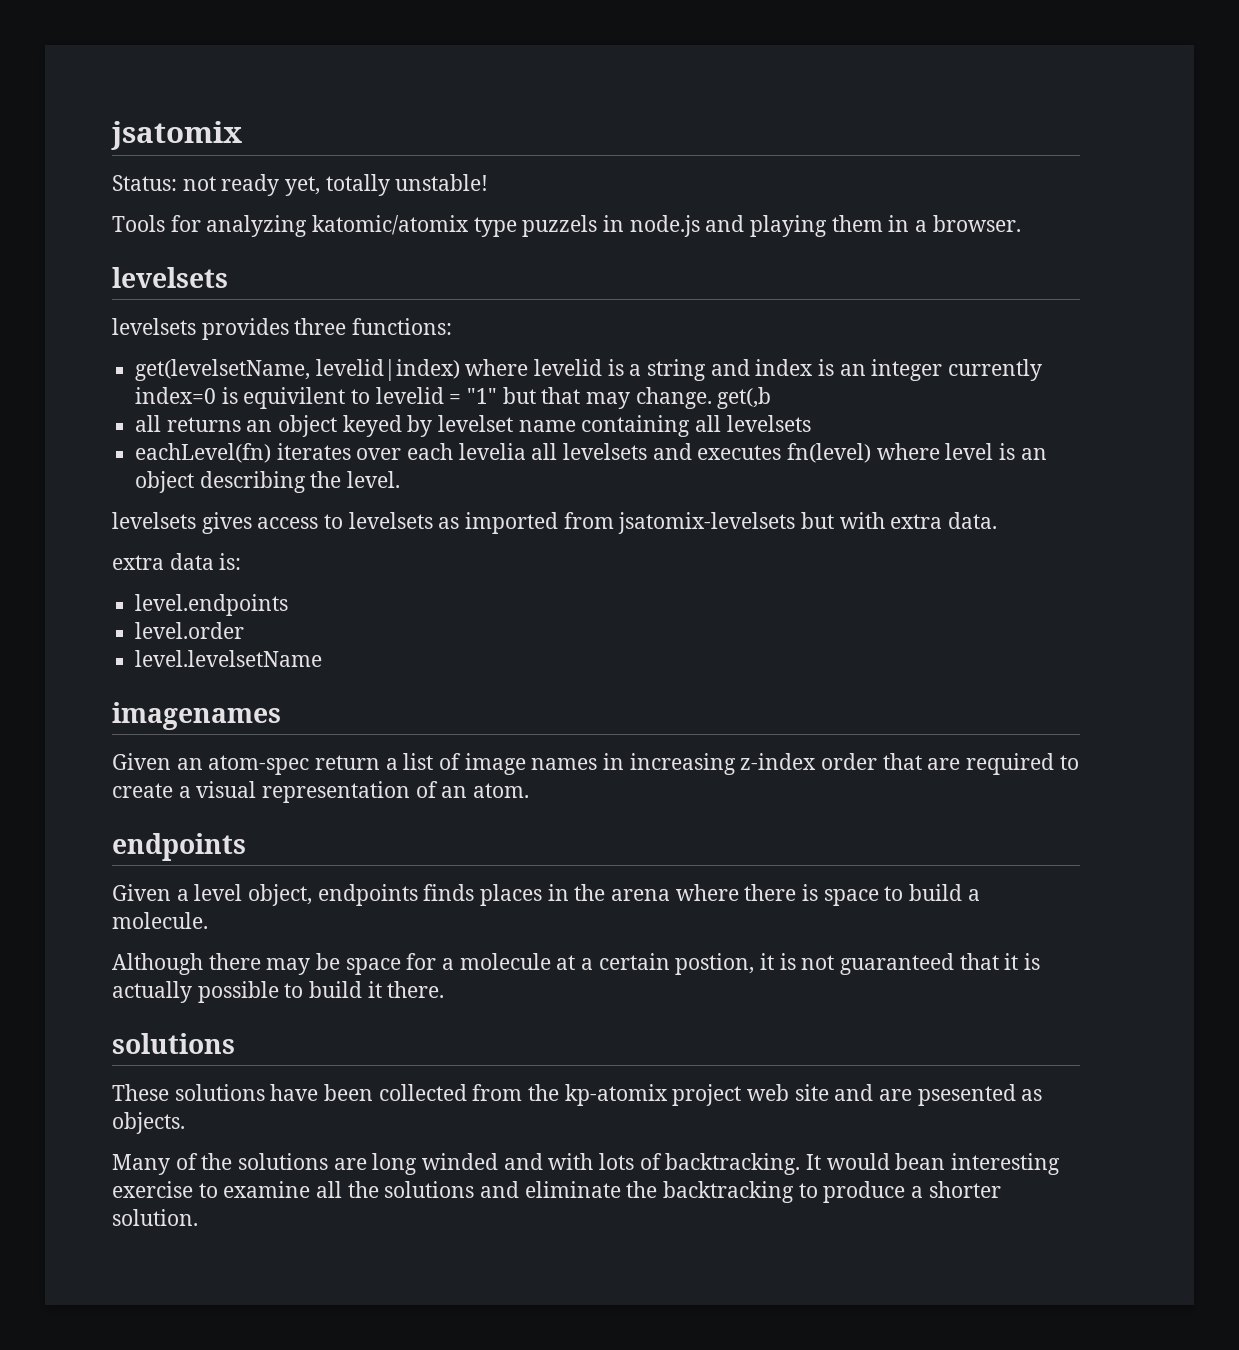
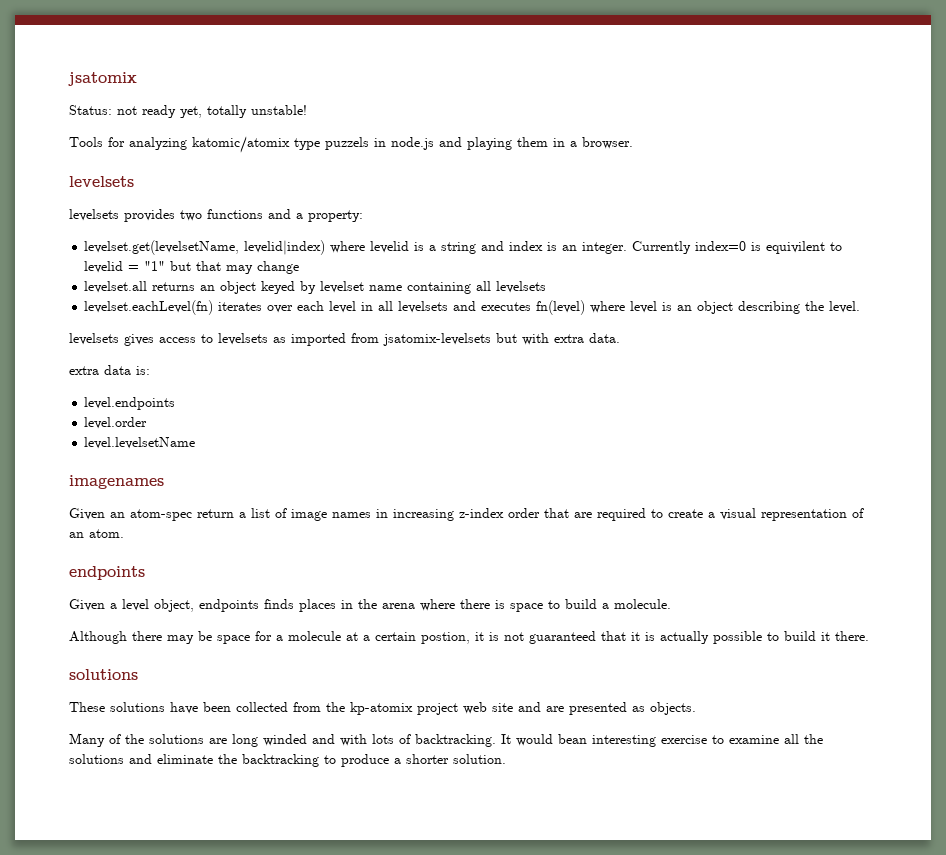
[294,318,453,335] [135,359,311,381] three functions: // get(levelsetName, -> [180,209,363,222] [84,240,240,255] two functions and a property: // levelset.get(levelsetName,
[871,359,1043,381] integer currently -> [582,241,692,254] integer. Currently
[635,387,772,409] [135,415,162,432] change. get(,b // all -> [257,261,300,274] [84,281,148,293] change // levelset.all
[135,443,272,463] eachLevel(fn) -> [84,300,214,315] levelset.eachLevel(fn)
[458,443,526,460] levelia -> [329,301,374,313] level in
[917,1084,1016,1106] psesented -> [569,702,627,715] presented

